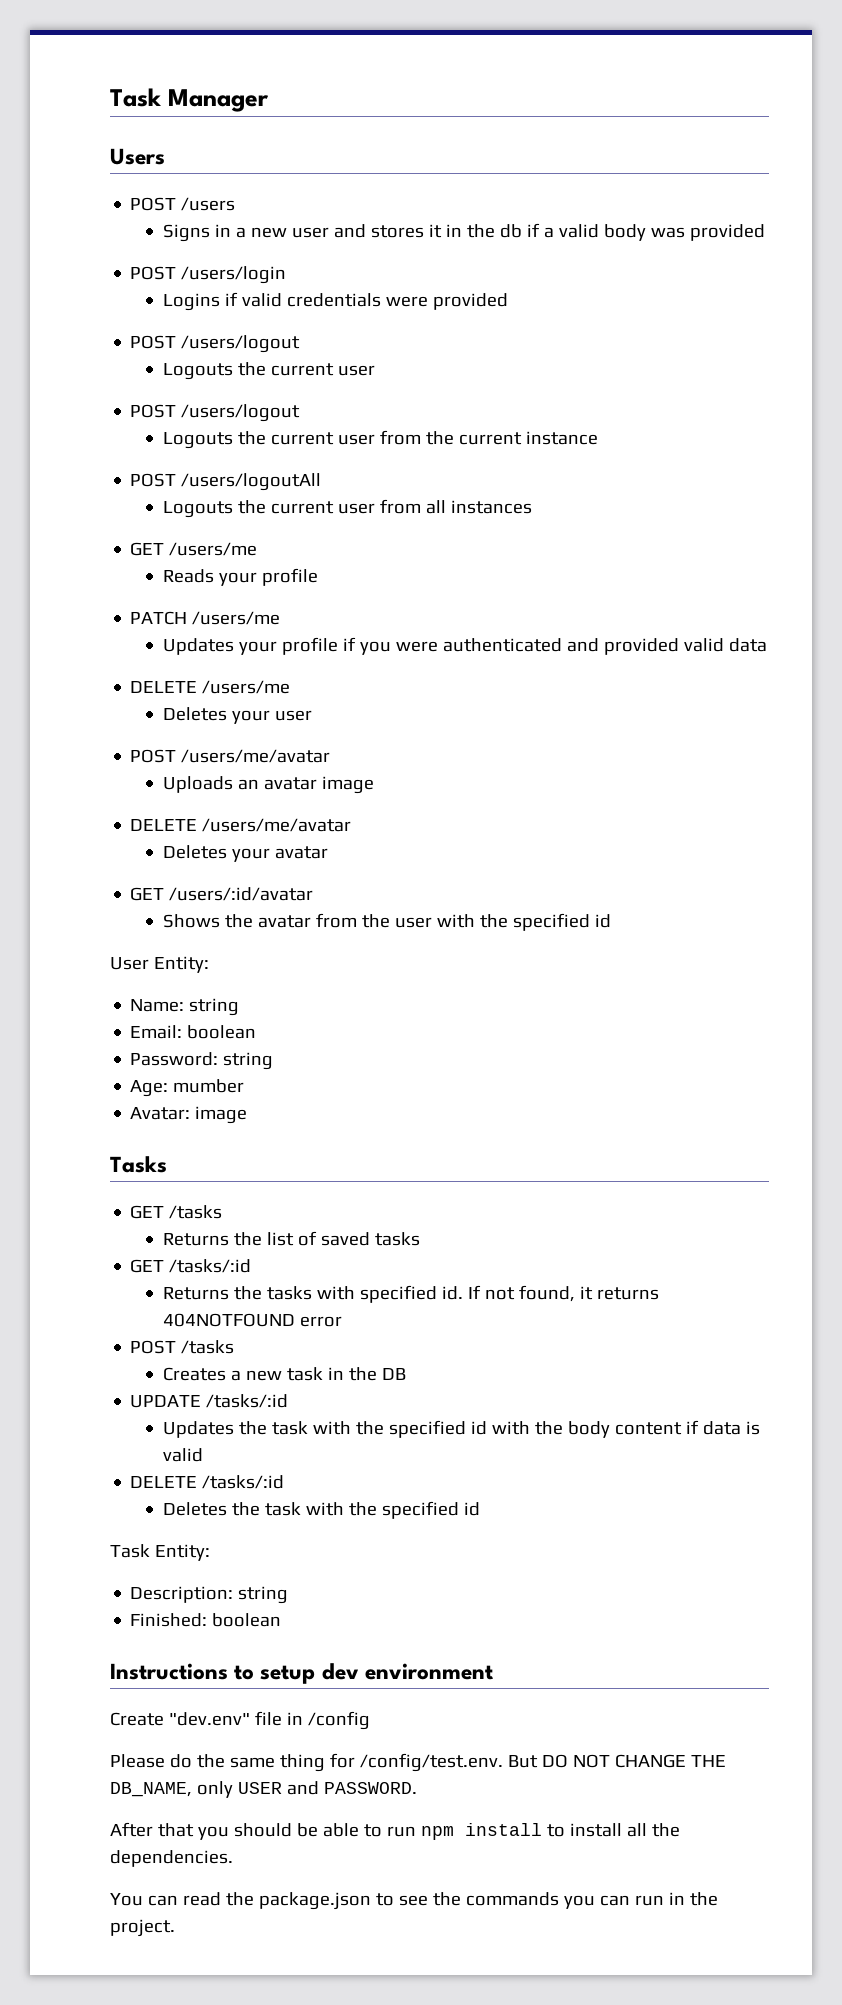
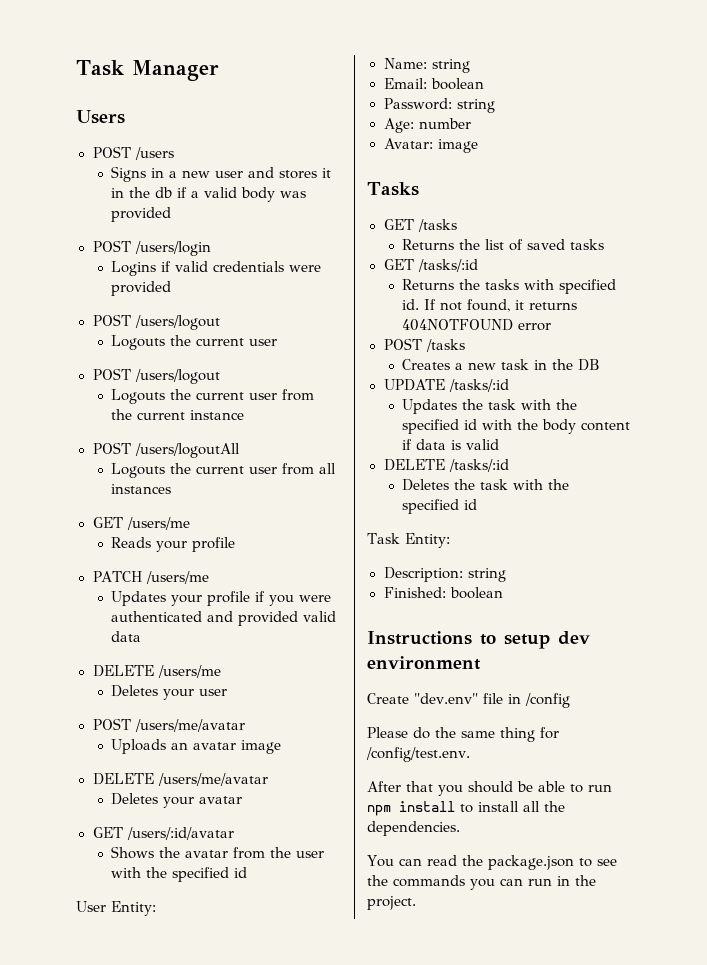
[173,1079,245,1093] mumber -> [418,118,471,129] number
[507,1754,726,1768] [110,1781,417,1798] But DO NOT CHANGE THE DB_NAME, only USER and PASSWORD. -> (470, 754) none

